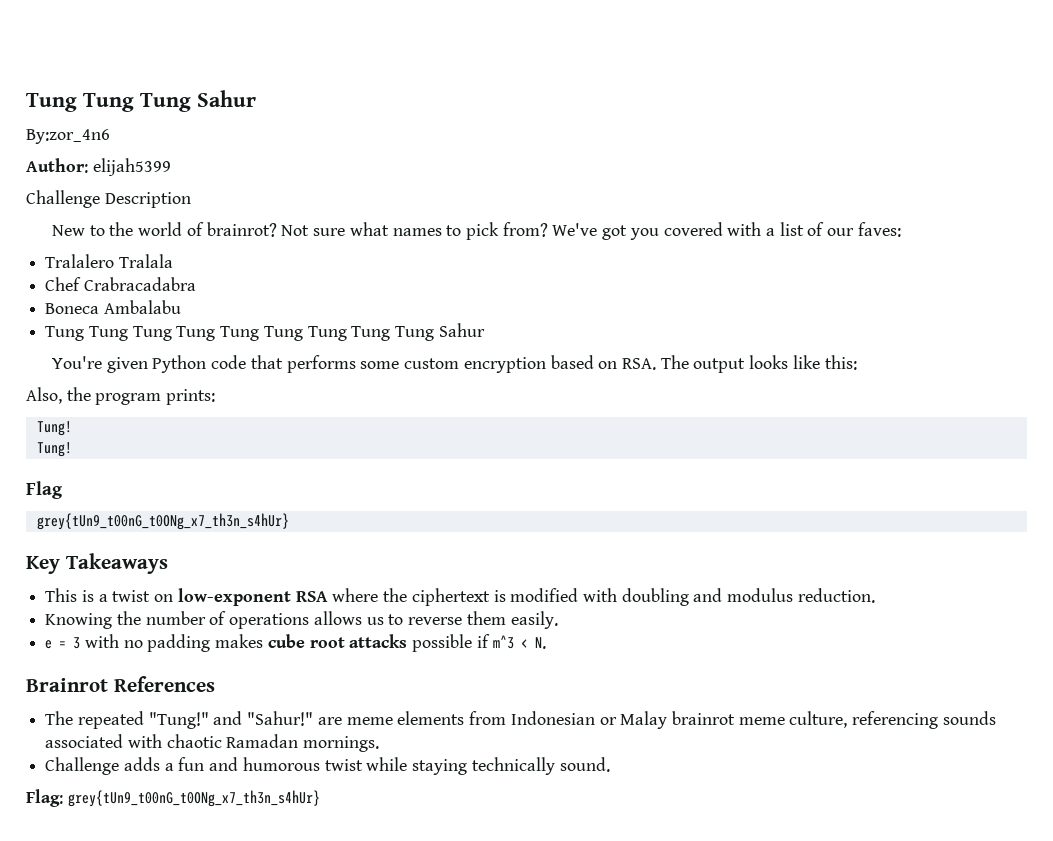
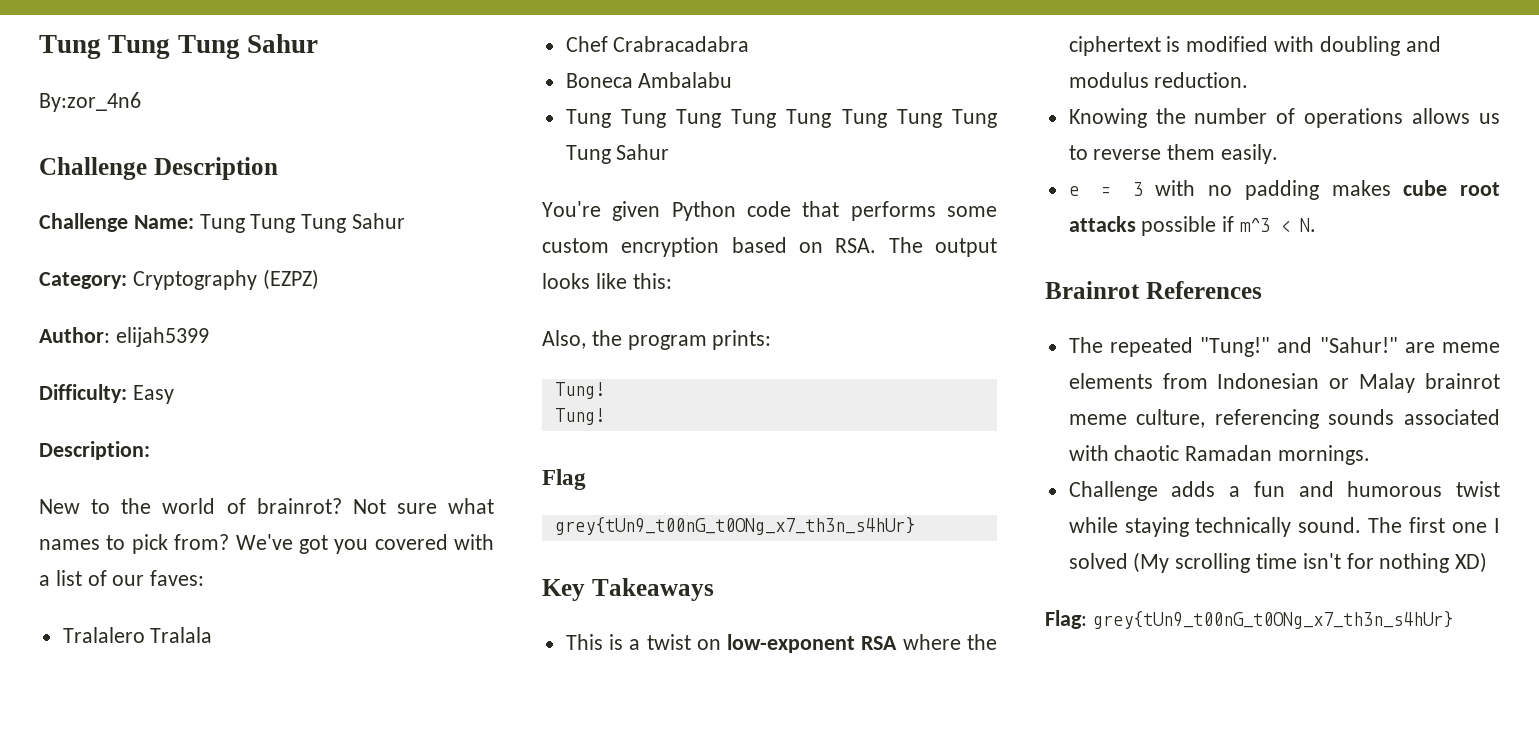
(110, 136) none -> [39,157,278,180] [39,213,406,233] [39,269,319,290] // Challenge Description // Challenge Name: Tung Tung Tung Sahur // Category: Cryptography (EZPZ)
[26,190,191,208] Challenge Description -> [39,384,174,404] [39,441,150,460] Difficulty: Easy // Description:
(610, 764) none -> [1368,517,1500,533] [1068,552,1488,573] The first one I solved (My scrolling time isn't for nothing XD)

